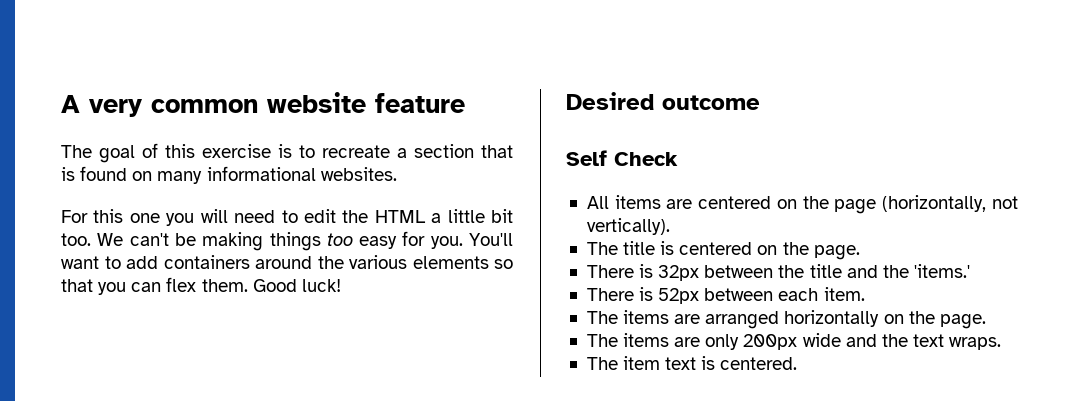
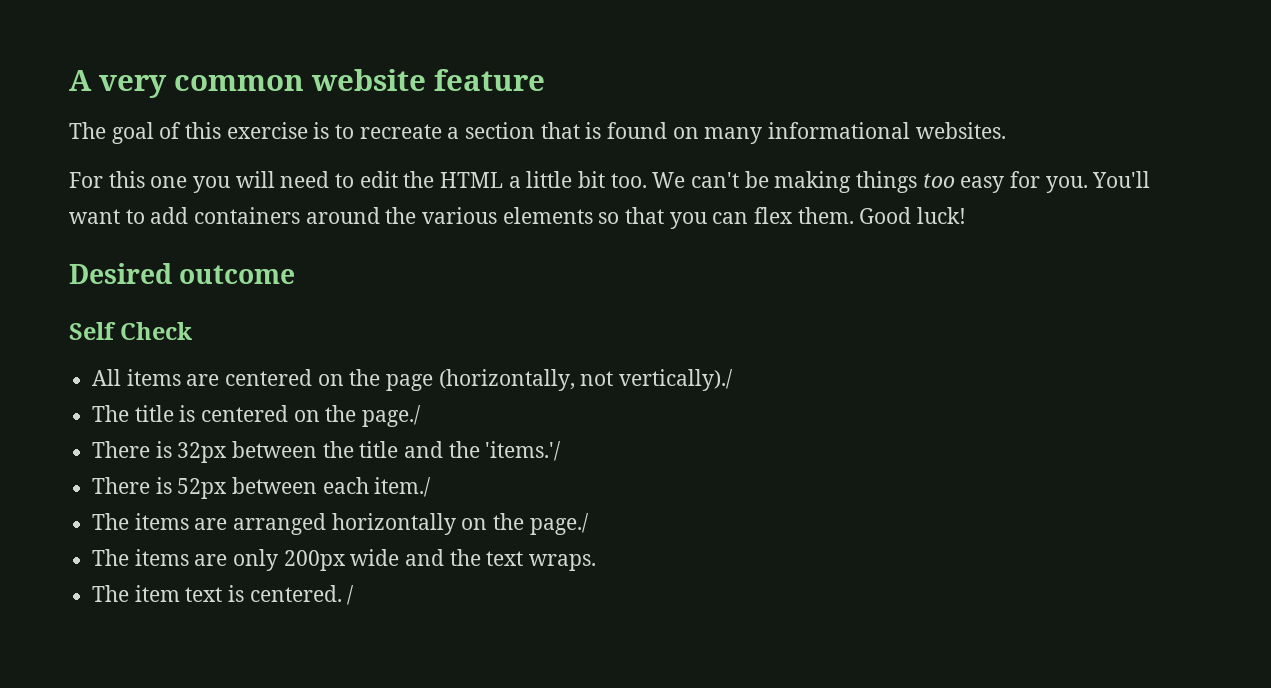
[586,218,670,235] vertically). -> [619,369,734,391] vertically)./
[813,245,860,260] page. -> [362,405,422,427] page./
[913,264,970,278] 'items.' -> [485,441,562,461] 'items.'/
[823,287,865,301] item. -> [374,477,432,497] item./
[939,314,986,329] page. -> [529,513,589,535] page./
(798, 363) none -> [347,585,355,605] /

